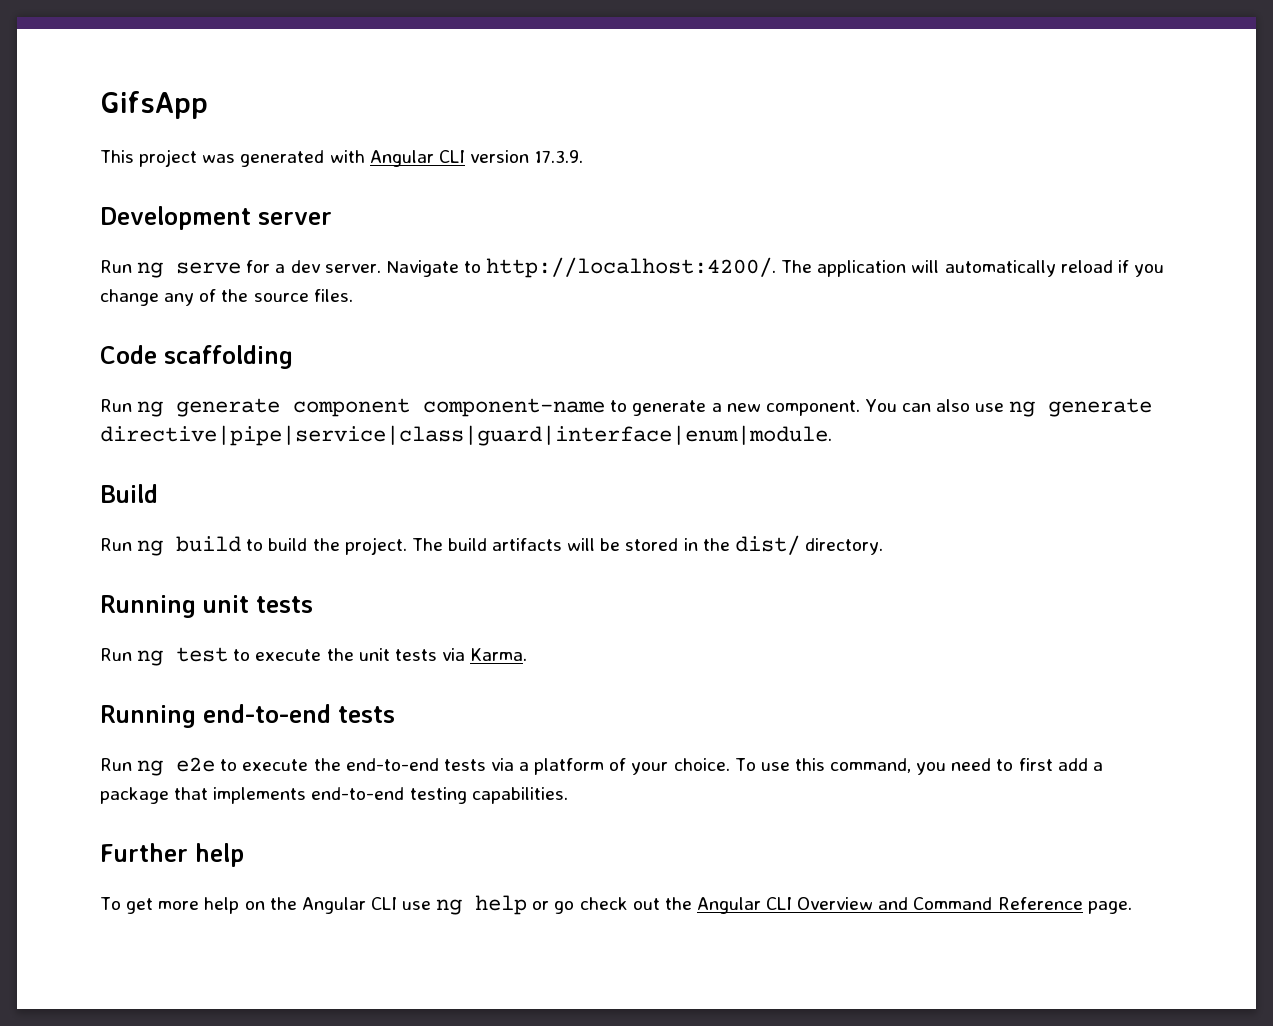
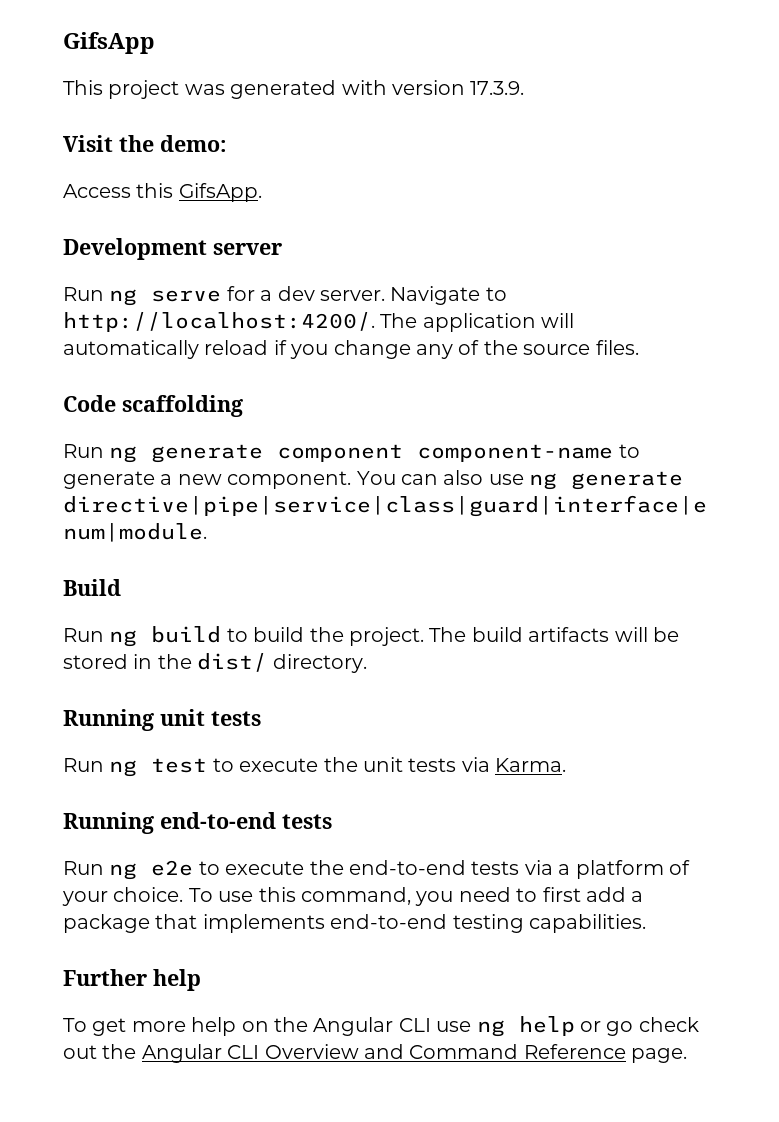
[369,150,465,167] Angular CLI -> (387, 87) none
(584, 156) none -> [63,135,227,152] [63,183,262,202] // Visit the demo: // Access this GifsApp.

